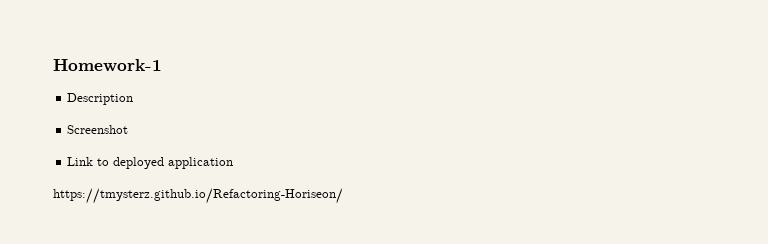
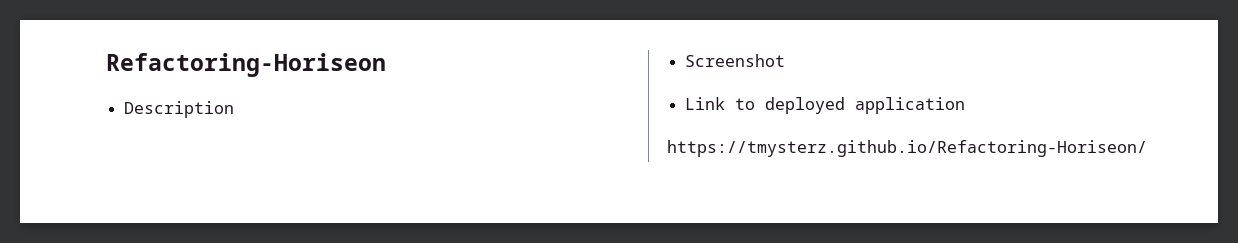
[53,59,162,72] Homework-1 -> [106,53,386,77] Refactoring-Horiseon

